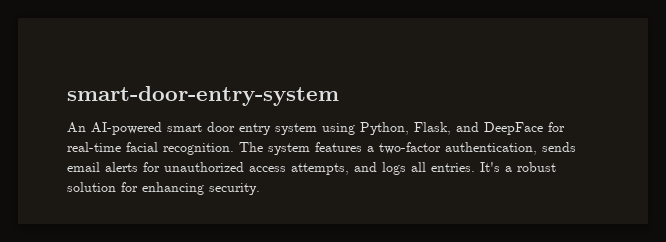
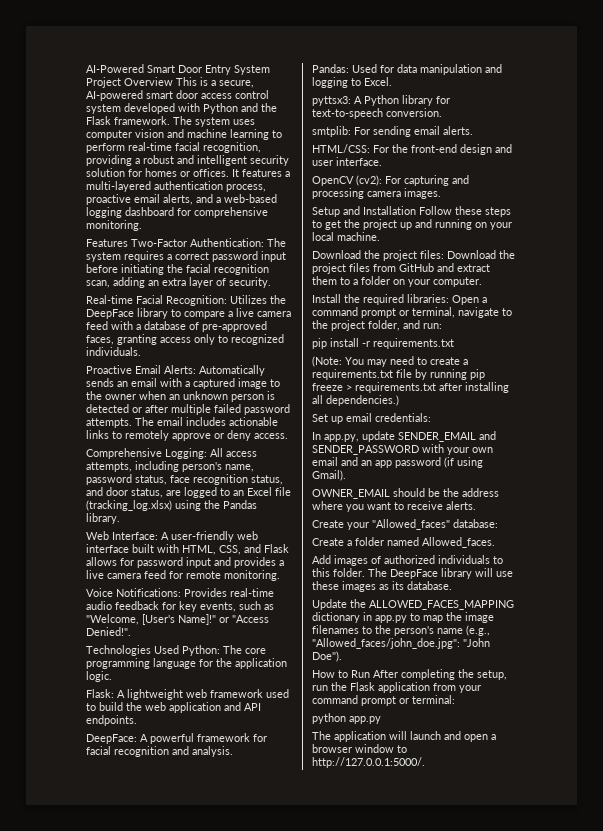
[67,86,339,106] [67,122,565,135] [67,142,576,155] [67,162,556,175] [67,182,260,195] smart-door-entry-system // An AI-powered smart door entry system using Python, Flask, and DeepFace for real-time facial recognition. The system features a two-factor authentication, sends email alerts for unauthorized access attempts, and logs all entries. It's a robust solution for enhancing security. -> [86,64,270,75] [86,77,254,88] [86,90,269,101] [86,103,277,114] [86,116,255,127] [86,129,282,140] [86,142,261,153] [86,155,289,166] [86,168,290,177] [86,181,266,192] [86,194,277,205] [86,207,268,218] [86,220,142,231] [86,238,286,247] [86,251,286,262] [86,264,269,275] [86,277,271,288] [86,295,286,306] [86,308,291,319] [86,321,267,332] [86,334,284,345] [86,347,141,356] [86,365,265,376] [86,378,280,389] [86,391,275,402] [86,404,290,415] [86,417,278,428] [86,430,288,441] [86,448,257,459] [86,461,254,472] [86,474,283,485] [86,487,291,498] [86,500,257,511] [86,513,120,524] [86,531,258,542] [86,544,289,555] [86,557,284,568] [86,570,280,581] [86,588,274,597] [86,601,274,612] [86,614,269,625] [86,627,131,636] [86,645,266,656] [86,658,287,669] [86,671,112,682] [86,689,289,700] [86,702,261,713] [86,715,137,726] [86,733,267,744] [86,746,233,757] [312,64,502,75] [312,77,392,88] [312,95,450,106] [312,108,442,119] [312,126,473,137] [312,144,512,155] [312,157,382,166] [312,175,469,186] [312,188,441,199] [312,206,511,217] [312,219,512,230] [312,232,380,241] [312,250,515,261] [312,263,490,274] [312,276,482,287] [312,294,487,305] [312,307,512,318] [312,320,442,331] [312,338,454,349] [312,356,468,367] [312,369,485,380] [312,382,509,393] [312,395,399,406] [312,413,431,424] [312,431,496,442] [312,444,493,455] [312,457,483,468] [312,470,346,481] [312,488,499,499] [312,501,476,512] [312,519,498,530] [312,537,495,548] [312,555,503,566] [312,568,513,579] [312,581,452,592] [312,599,514,610] [312,612,494,623] [312,625,490,636] [312,638,490,649] [312,651,342,662] [312,669,507,680] [312,682,481,693] [312,695,455,706] [312,713,381,724] [312,731,496,742] [312,744,407,753] [312,757,425,768] AI-Powered Smart Door Entry System Project Overview This is a secure, AI-powered smart door access control system developed with Python and the Flask framework. The system uses computer vision and machine learning to perform real-time facial recognition, providing a robust and intelligent security solution for homes or offices. It features a multi-layered authentication process, proactive email alerts, and a web-based logging dashboard for comprehensive monitoring. // Features Two-Factor Authentication: The system requires a correct password input before initiating the facial recognition scan, adding an extra layer of security. // Real-time Facial Recognition: Utilizes the DeepFace library to compare a live camera feed with a database of pre-approved faces, granting access only to recognized individuals. // Proactive Email Alerts: Automatically sends an email with a captured image to the owner when an unknown person is detected or after multiple failed password attempts. The email includes actionable links to remotely approve or deny access. // Comprehensive Logging: All access attempts, including person's name, password status, face recognition status, and door status, are logged to an Excel file (tracking_log.xlsx) using the Pandas library. // Web Interface: A user-friendly web interface built with HTML, CSS, and Flask allows for password input and provides a live camera feed for remote monitoring. // Voice Notifications: Provides real-time audio feedback for key events, such as "Welcome, [User's Name]!" or "Access Denied!". // Technologies Used Python: The core programming language for the application logic. // Flask: A lightweight web framework used to build the web application and API endpoints. // DeepFace: A powerful framework for facial recognition and analysis. // Pandas: Used for data manipulation and logging to Excel. // pyttsx3: A Python library for text-to-speech conversion. // smtplib: For sending email alerts. // HTML/CSS: For the front-end design and user interface. // OpenCV (cv2): For capturing and processing camera images. // Setup and Installation Follow these steps to get the project up and running on your local machine. // Download the project files: Download the project files from GitHub and extract them to a folder on your computer. // Install the required libraries: Open a command prompt or terminal, navigate to the project folder, and run: // pip install -r requirements.txt // (Note: You may need to create a requirements.txt file by running pip freeze > requirements.txt after installing all dependencies.) // Set up email credentials: // In app.py, update SENDER_EMAIL and SENDER_PASSWORD with your own email and an app password (if using Gmail). // OWNER_EMAIL should be the address where you want to receive alerts. // Create your "Allowed_faces" database: // Create a folder named Allowed_faces. // Add images of authorized individuals to this folder. The DeepFace library will use these images as its database. // Update the ALLOWED_FACES_MAPPING dictionary in app.py to map the image filenames to the person's name (e.g., "Allowed_faces/john_doe.jpg": "John Doe"). // How to Run After completing the setup, run the Flask application from your command prompt or terminal: // python app.py // The application will launch and open a browser window to http://127.0.0.1:5000/.

